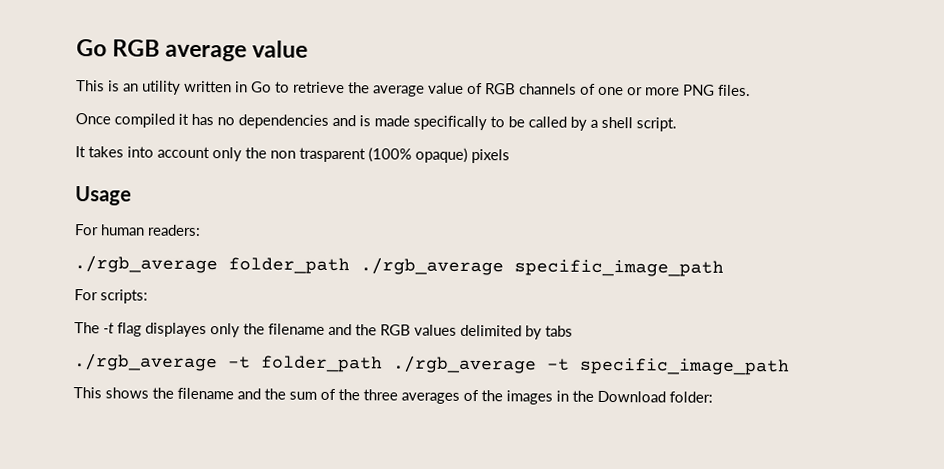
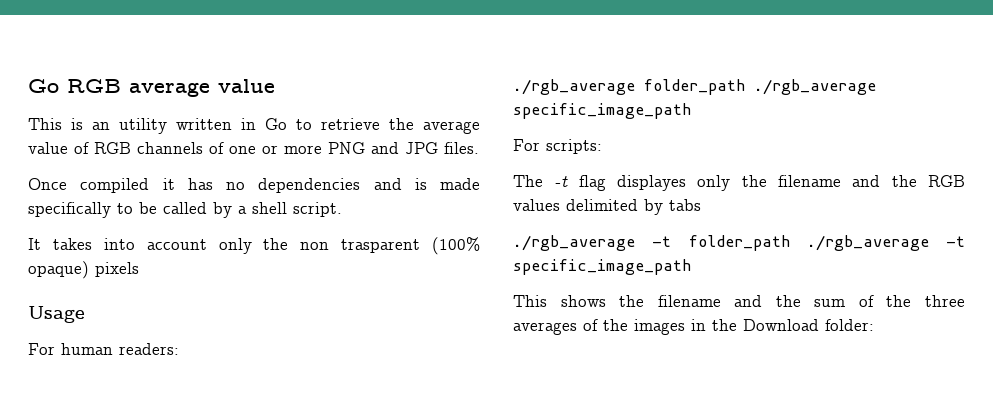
(715, 90) none -> [371,142,438,154] and JPG

